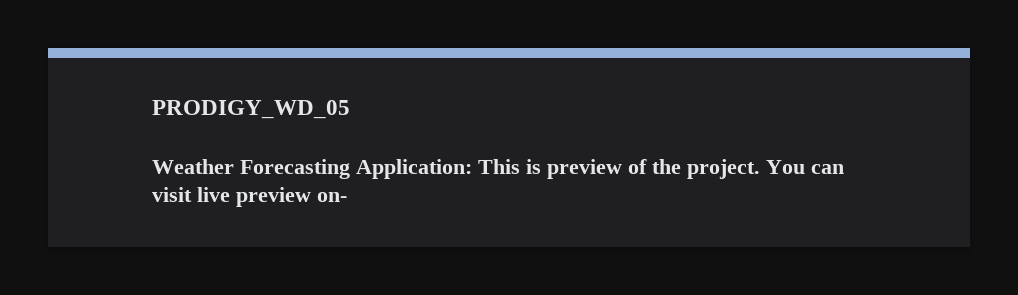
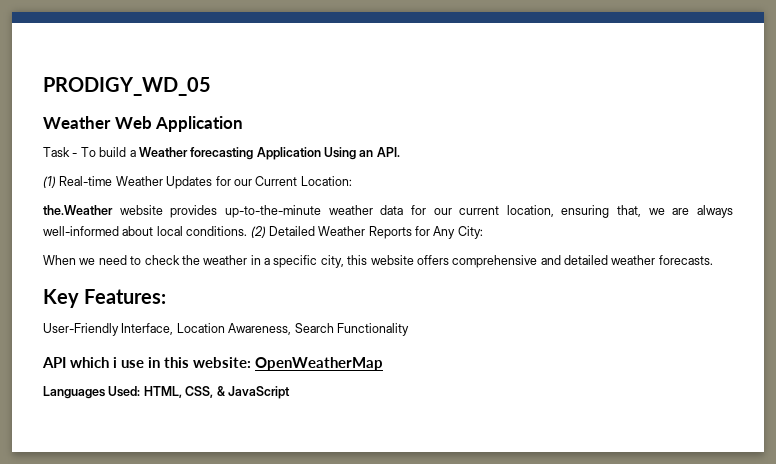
[240,159,844,179] [152,187,347,207] Forecasting Application: This is preview of the project. You can visit live preview on- -> [114,116,244,132] [43,147,400,160] [43,176,352,189] [43,205,733,218] [43,226,483,239] [43,255,713,268] [43,289,167,308] [43,323,409,336] [42,357,383,371] [43,386,290,399] Web Application // Task - To build a Weather forecasting Application Using an API. // (1) Real-time Weather Updates for our Current Location: // the.Weather website provides up-to-the-minute weather data for our current location, ensuring that, we are always well-informed about local conditions. (2) Detailed Weather Reports for Any City: // When we need to check the weather in a specific city, this website offers comprehensive and detailed weather forecasts. // Key Features: // User-Friendly Interface, Location Awareness, Search Functionality // API which i use in this website: OpenWeatherMap // Languages Used: HTML, CSS, & JavaScript

